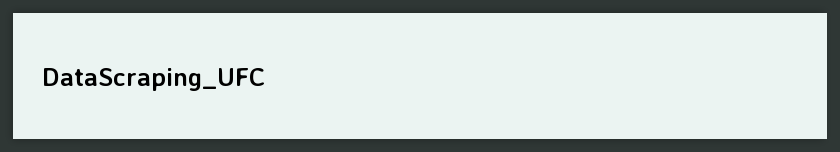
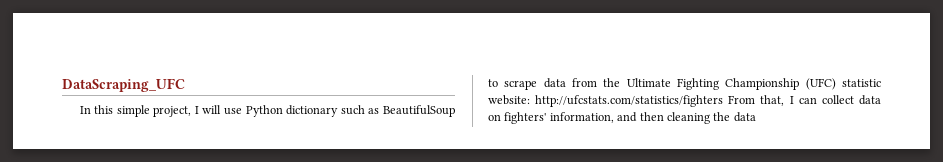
(265, 79) none -> [79,105,455,117] [488,78,881,90] [488,95,882,107] [488,112,756,124] // In this simple project, I will use Python dictionary such as BeautifulSoup to scrape data from the Ultimate Fighting Championship (UFC) statistic website: http://ufcstats.com/statistics/fighters From that, I can collect data on fighters' information, and then cleaning the data

